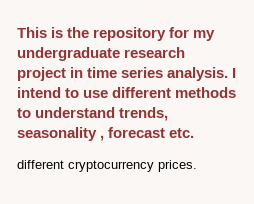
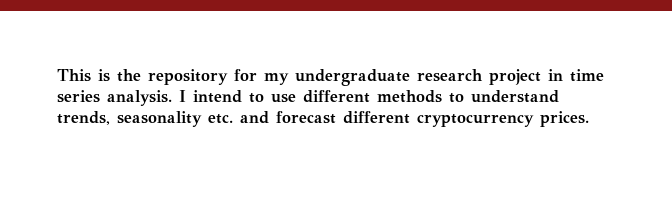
[100,127,195,141] , forecast etc. // -> [208,111,336,124] etc. and forecast

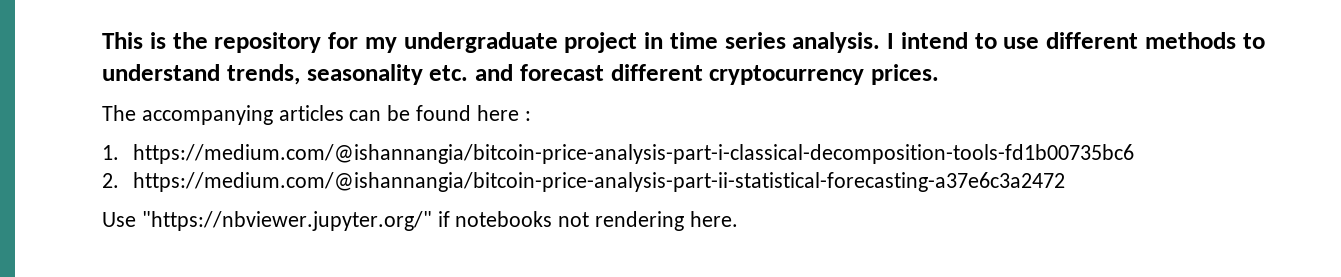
[417,69,483,82] research -> (558, 42) none
(589, 119) none -> [102,105,531,125] [102,144,1135,164] [102,172,1066,192] [102,211,738,231] // The accompanying articles can be found here : // 1. https://medium.com/@ishannangia/bitcoin-price-analysis-part-i-classical-decomposition-tools-fd1b00735bc6 // 2. https://medium.com/@ishannangia/bitcoin-price-analysis-part-ii-statistical-forecasting-a37e6c3a2472 // Use "https://nbviewer.jupyter.org/" if notebooks not rendering here.

